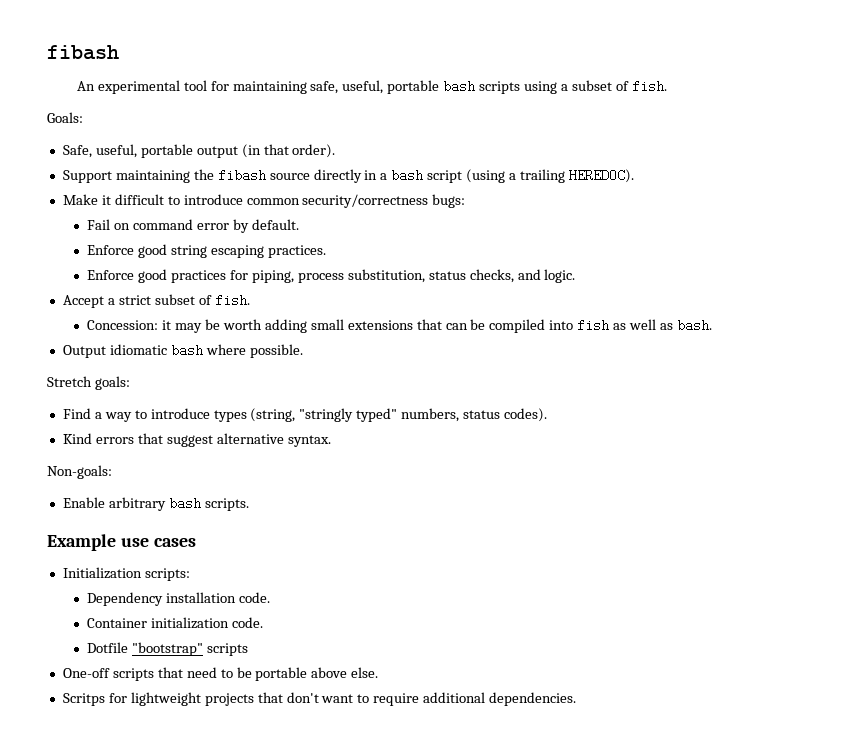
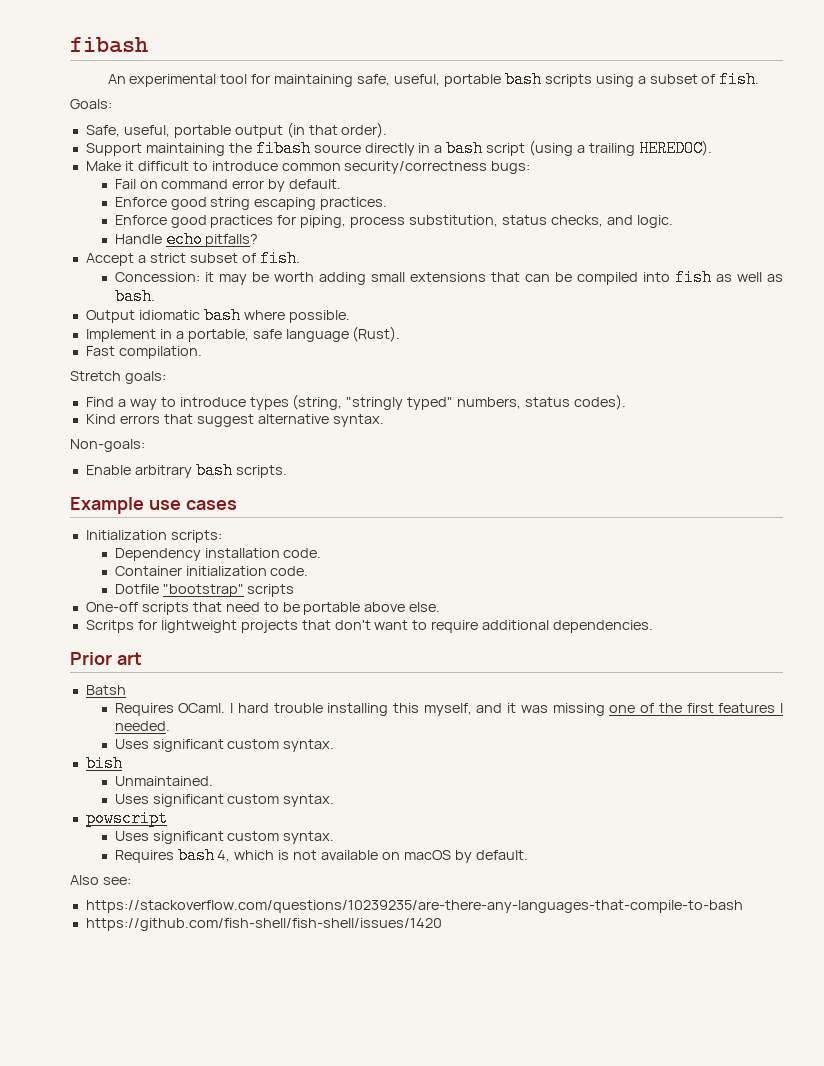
(576, 276) none -> [114,231,259,248] // Handle echo pitfalls?
(303, 351) none -> [85,326,401,342] [85,346,202,359] // Implement in a portable, safe language (Rust). // Fast compilation.
(577, 699) none -> [70,652,142,665] [85,685,126,695] [114,703,783,716] [114,721,170,731] [114,739,335,752] [85,755,123,772] [114,776,213,786] [114,794,335,807] [85,810,168,827] [114,831,335,844] [114,847,528,864] [70,875,131,885] [85,900,743,913] [85,918,442,931] // Prior art // Batsh // Requires OCaml. I hard trouble installing this myself, and it was missing one of the first features I needed. // Uses significant custom syntax. // bish // Unmaintained. // Uses significant custom syntax. // powscript // Uses significant custom syntax. // Requires bash 4, which is not available on macOS by default. // Also see: // https://stackoverflow.com/questions/10239235/are-there-any-languages-that-compile-to-bash // https://github.com/fish-shell/fish-shell/issues/1420

